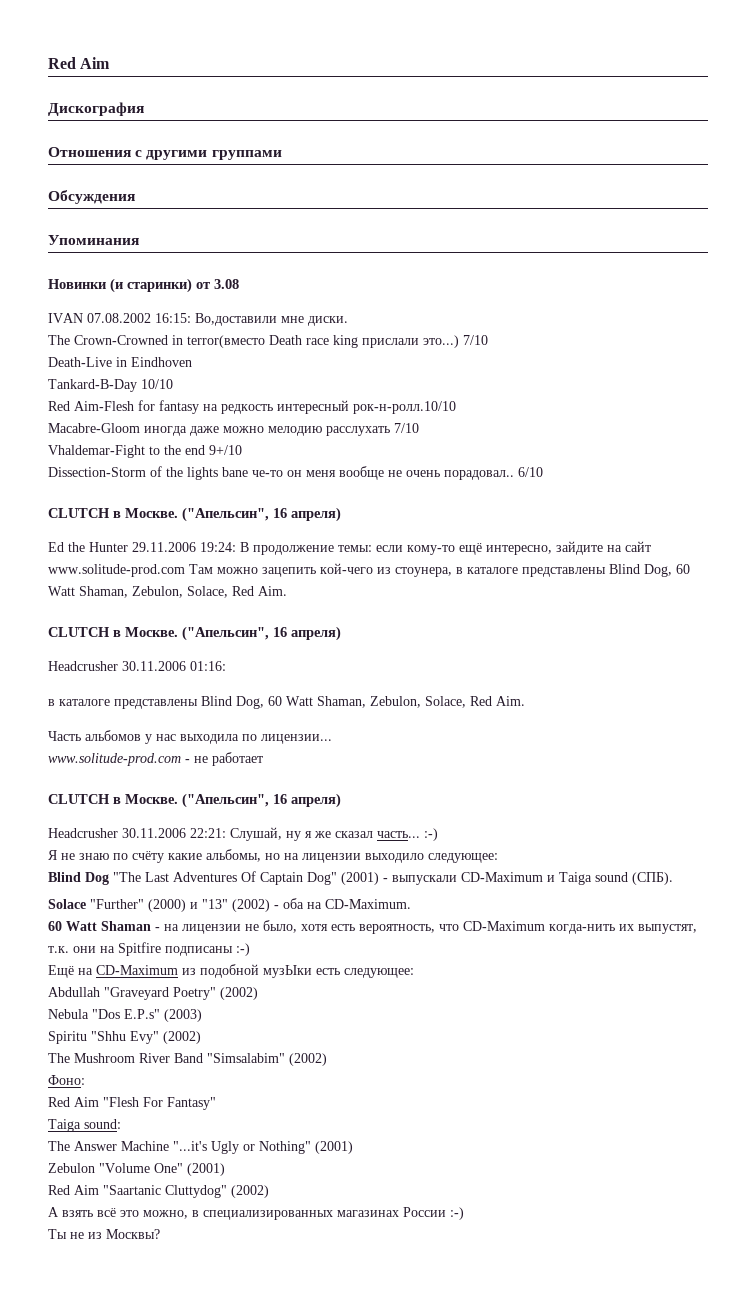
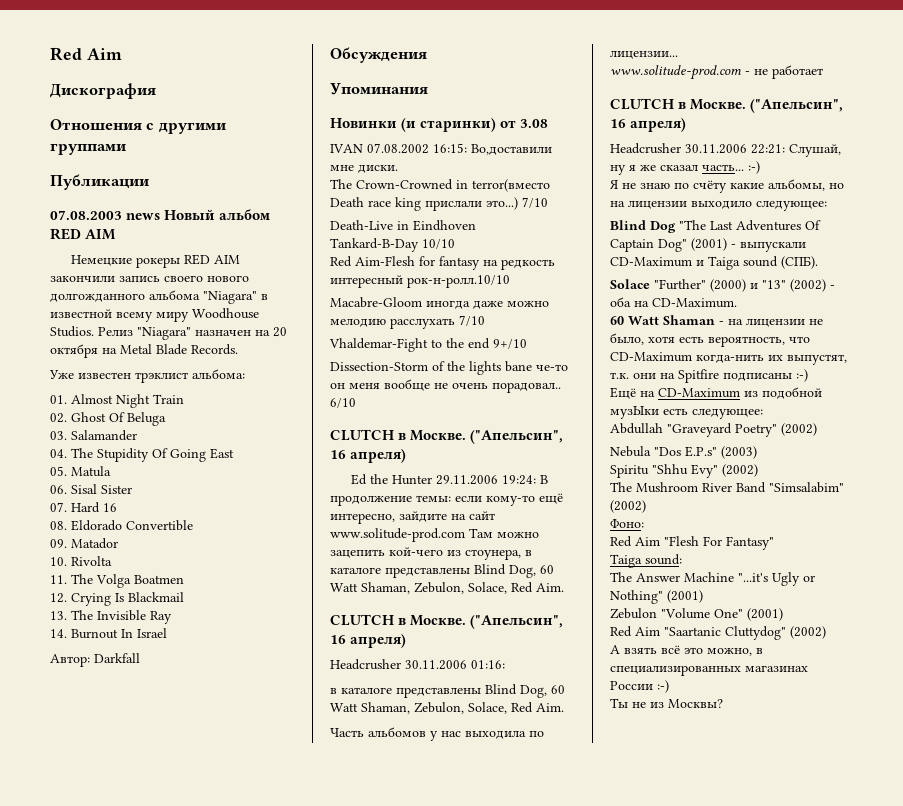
(282, 155) none -> [50,174,150,190] [50,209,271,220] [50,228,117,240] [70,254,240,268] [50,275,249,282] [50,290,268,304] [50,308,259,322] [50,326,287,340] [50,344,238,358] [49,369,245,383] [50,394,184,408] [50,412,166,426] [50,430,137,441] [50,448,234,462] [50,466,111,477] [50,484,132,494] [50,502,117,513] [50,520,193,531] [50,538,118,549] [50,556,112,566] [50,574,184,588] [50,592,184,606] [50,610,172,624] [50,628,167,639] [50,653,140,667] // Публикации // 07.08.2003 news Новый альбом RED AIM // Немецкие рокеры RED AIM закончили запись своего нового долгожданного альбома "Niagara" в известной всему миру Woodhouse Studios. Релиз "Niagara" назначен на 20 октября на Metal Blade Records. // Уже известен трэклист альбома: // 01. Almost Night Train // 02. Ghost Of Beluga // 03. Salamander // 04. The Stupidity Of Going East // 05. Matula // 06. Sisal Sister // 07. Hard 16 // 08. Eldorado Convertible // 09. Matador // 10. Rivolta // 11. The Volga Boatmen // 12. Crying Is Blackmail // 13. The Invisible Ray // 14. Burnout In Israel // Автор: Darkfall

